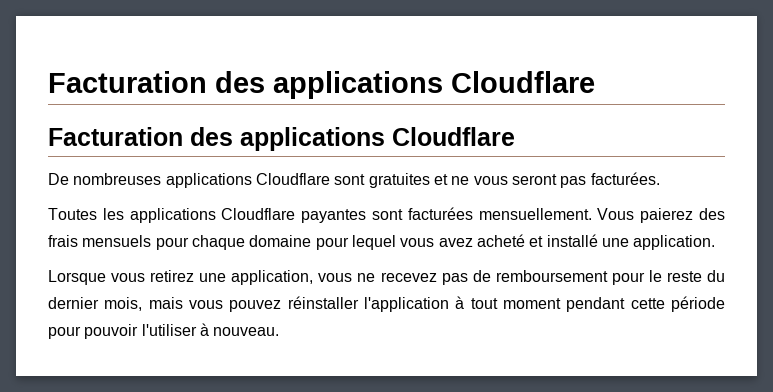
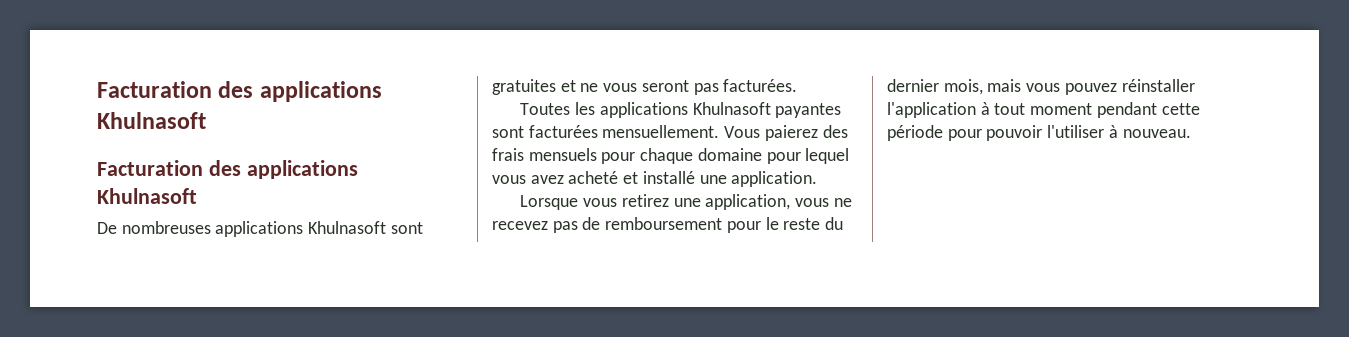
[48,71,595,99] [48,127,515,151] Facturation des applications Cloudflare // Facturation des applications Cloudflare -> [97,81,382,102] [97,112,206,129] [97,160,358,179] [97,188,197,204] Facturation des applications Khulnasoft // Facturation des applications Khulnasoft
[255,173,330,185] Cloudflare -> [308,221,387,234] Khulnasoft
[221,208,296,220] Cloudflare -> [692,102,771,115] Khulnasoft

